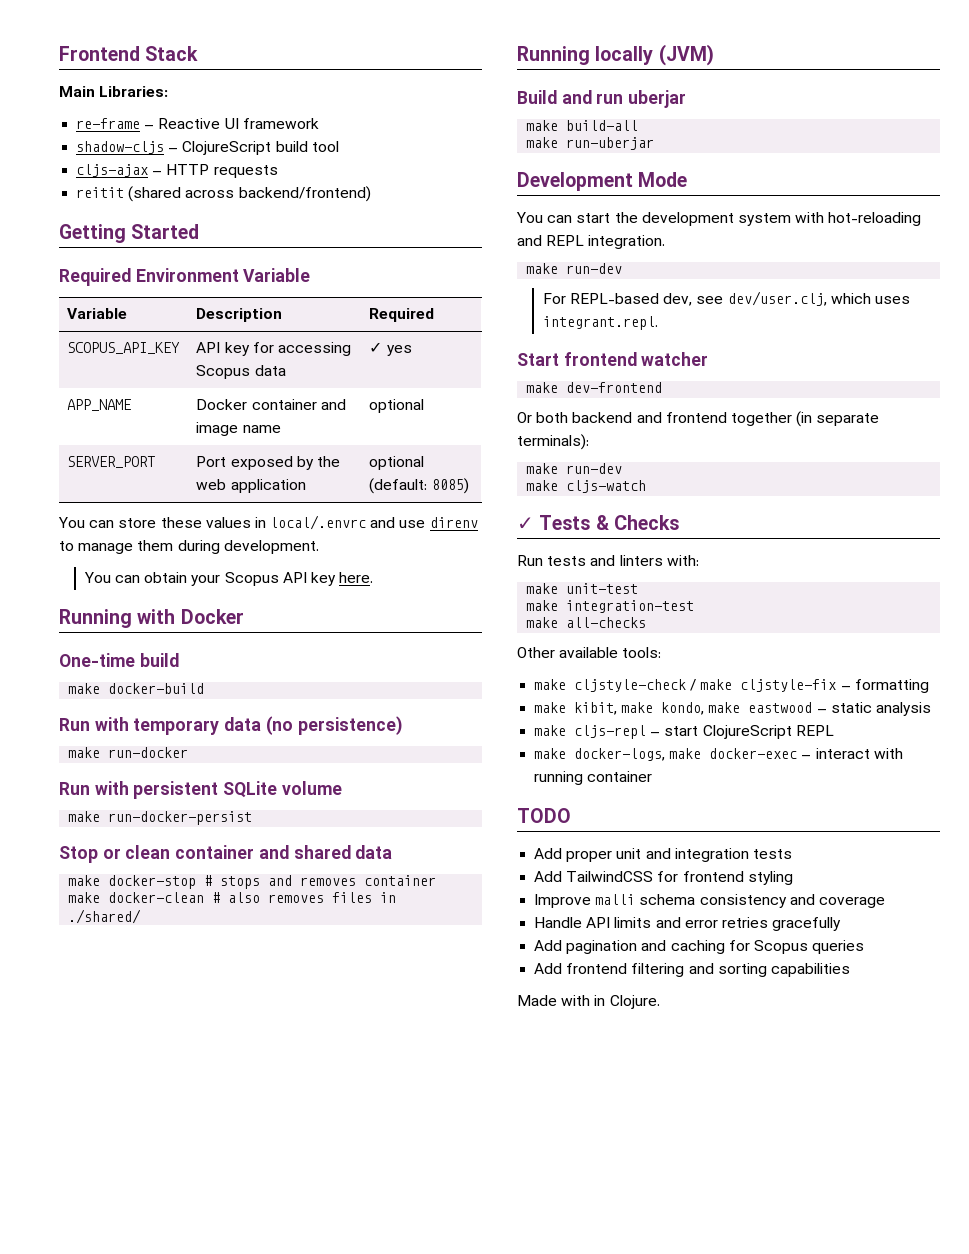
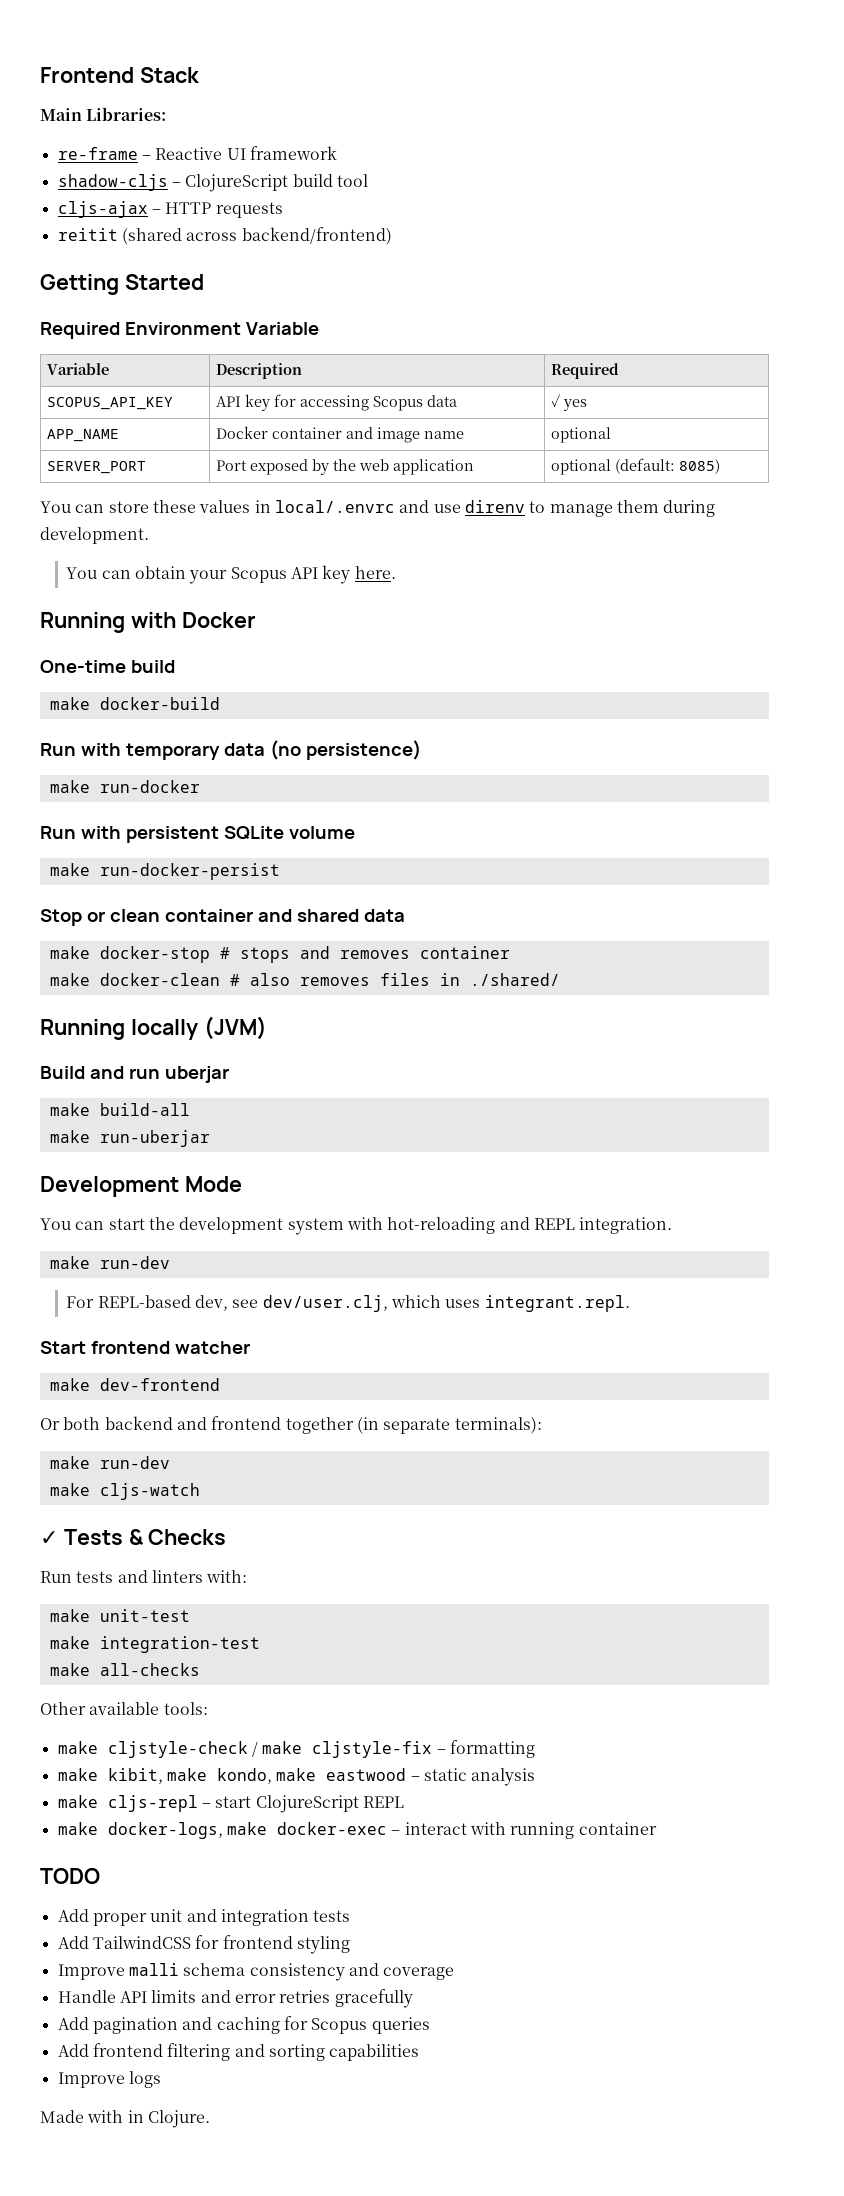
(850, 970) none -> [57,2071,161,2088] // Improve logs

